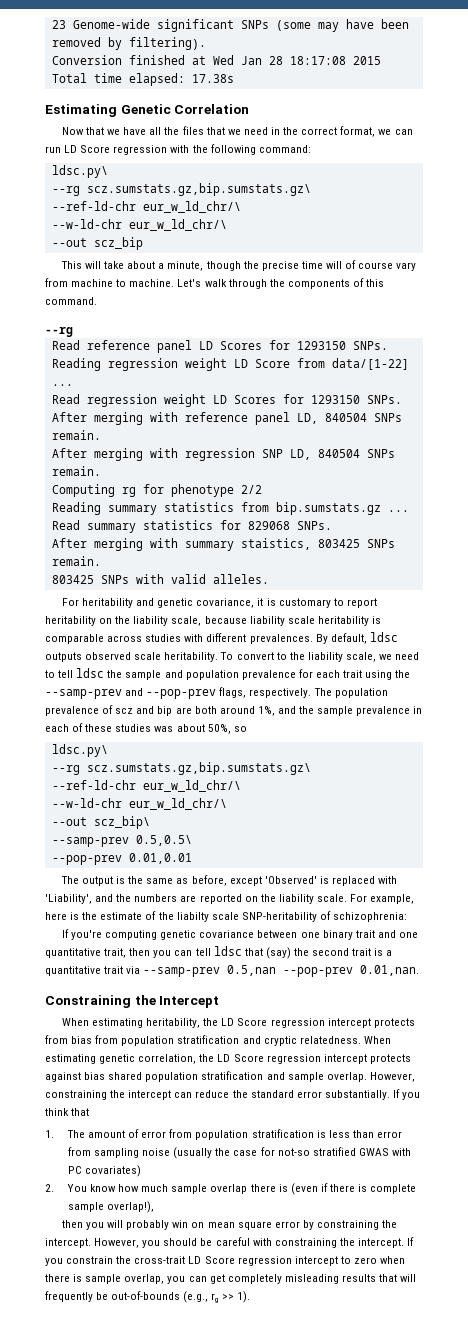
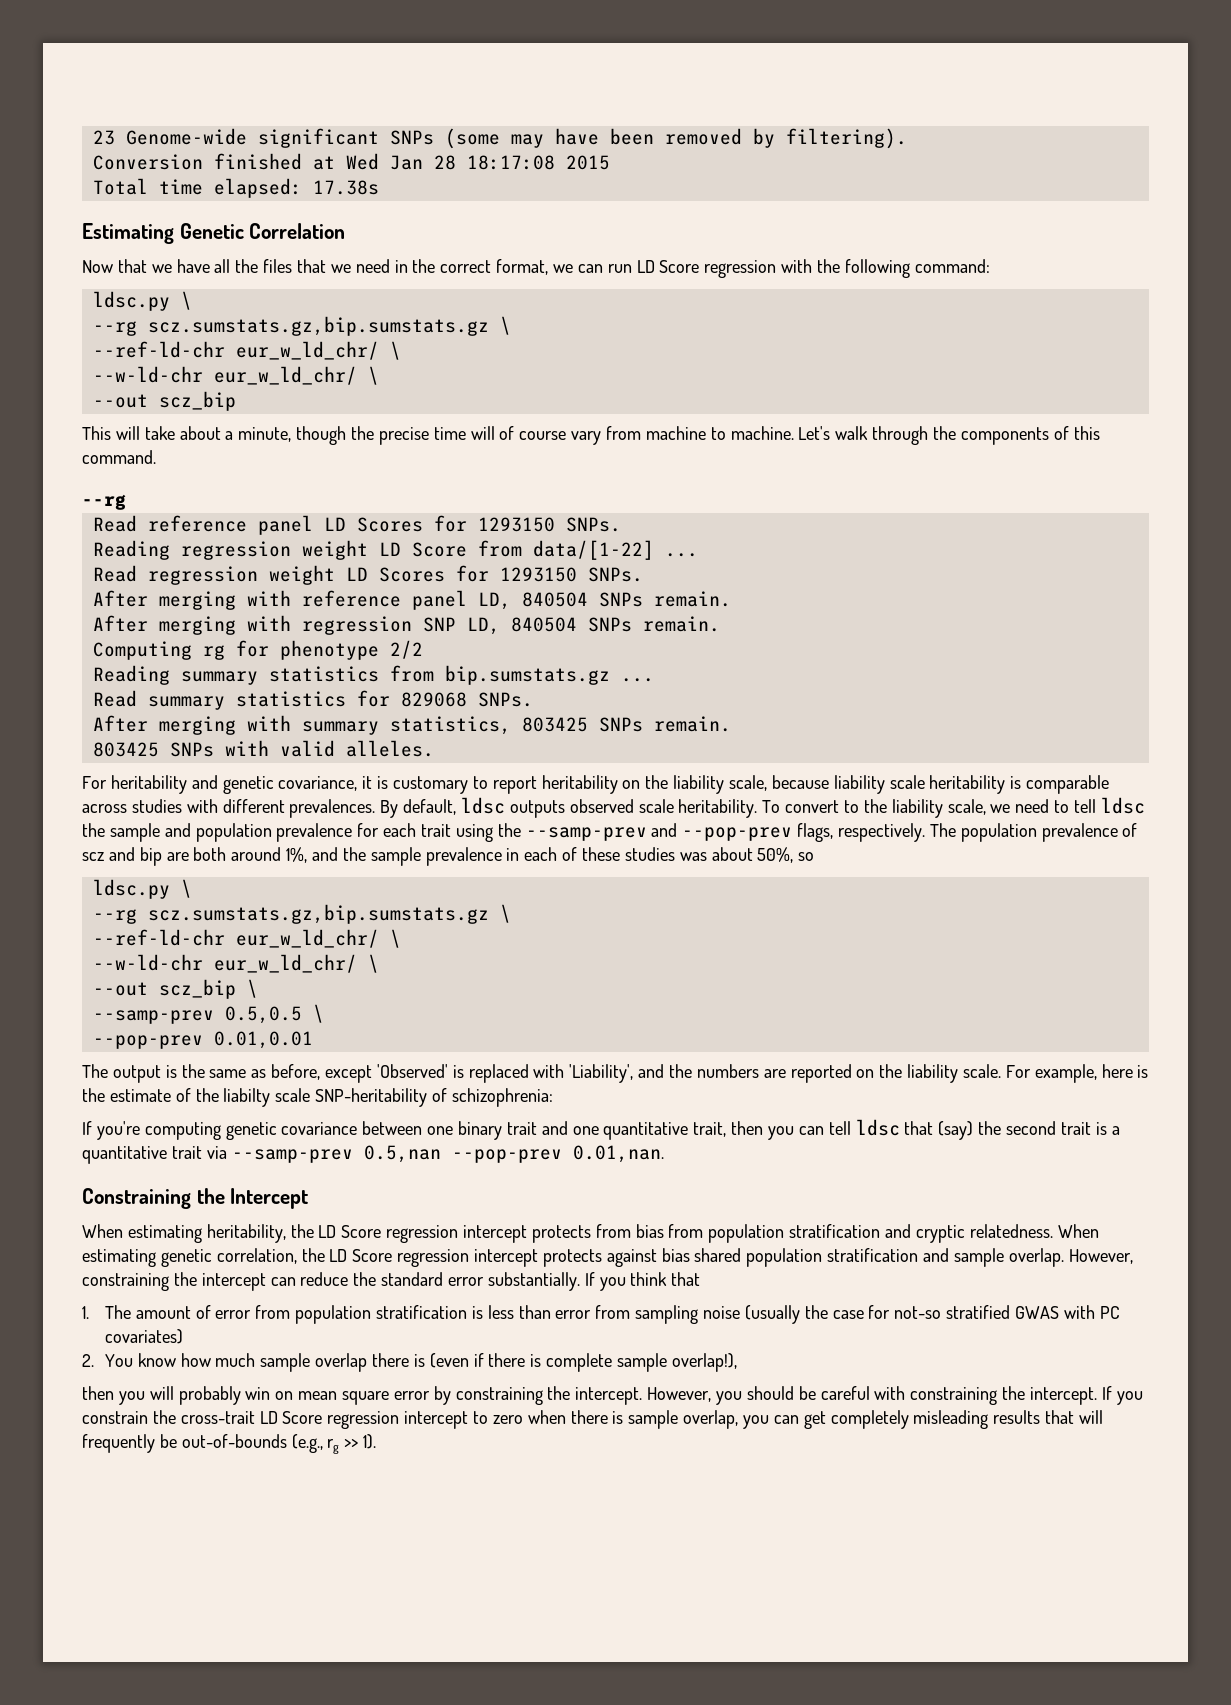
[51,165,108,178] [51,183,311,196] [51,201,241,213] [51,219,227,231] ldsc.py\ // --rg scz.sumstats.gz,bip.sumstats.gz\ // --ref-ld-chr eur_w_ld_chr/\ // --w-ld-chr eur_w_ld_chr/\ -> [92,291,192,311] [92,316,511,336] [92,341,401,360] [92,366,379,385] ldsc.py \ // --rg scz.sumstats.gz,bip.sumstats.gz \ // --ref-ld-chr eur_w_ld_chr/ \ // --w-ld-chr eur_w_ld_chr/ \
[240,538,311,550] staistics, -> [389,716,511,735] statistics,
[51,744,108,757] [51,762,311,775] [51,780,241,792] [51,798,227,810] [51,816,150,829] [51,835,192,847] ldsc.py\ // --rg scz.sumstats.gz,bip.sumstats.gz\ // --ref-ld-chr eur_w_ld_chr/\ // --w-ld-chr eur_w_ld_chr/\ // --out scz_bip\ // --samp-prev 0.5,0.5\ -> [92,879,192,899] [92,904,511,924] [92,929,401,948] [92,954,379,973] [92,979,258,999] [92,1004,324,1024] ldsc.py \ // --rg scz.sumstats.gz,bip.sumstats.gz \ // --ref-ld-chr eur_w_ld_chr/ \ // --w-ld-chr eur_w_ld_chr/ \ // --out scz_bip \ // --samp-prev 0.5,0.5 \

